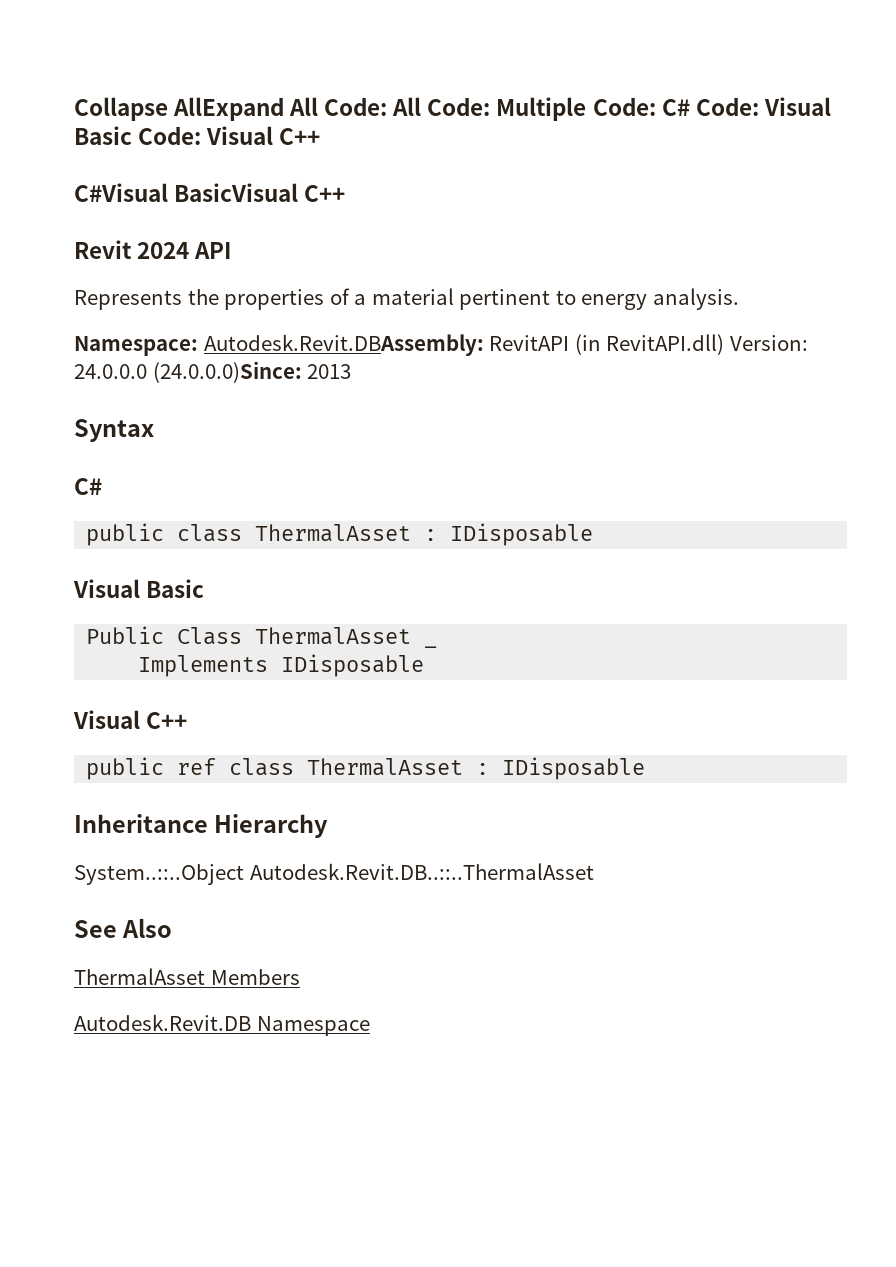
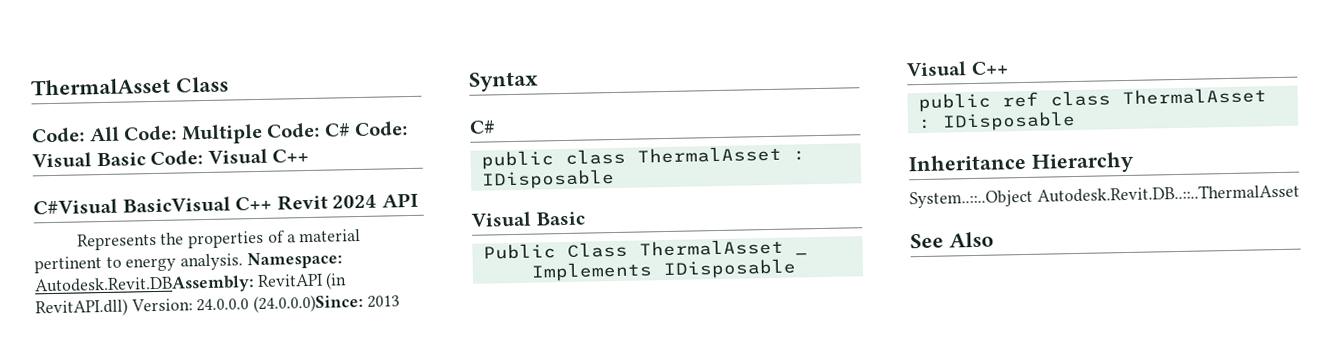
[74,97,319,121] Collapse AllExpand All -> [31,76,229,96] ThermalAsset Class //
(346, 193) // -> (273, 203) none
(739, 299) // -> (244, 262) none
[74,968,300,985] [74,1014,370,1036] // ThermalAsset Members // Autodesk.Revit.DB Namespace -> (994, 239) none

